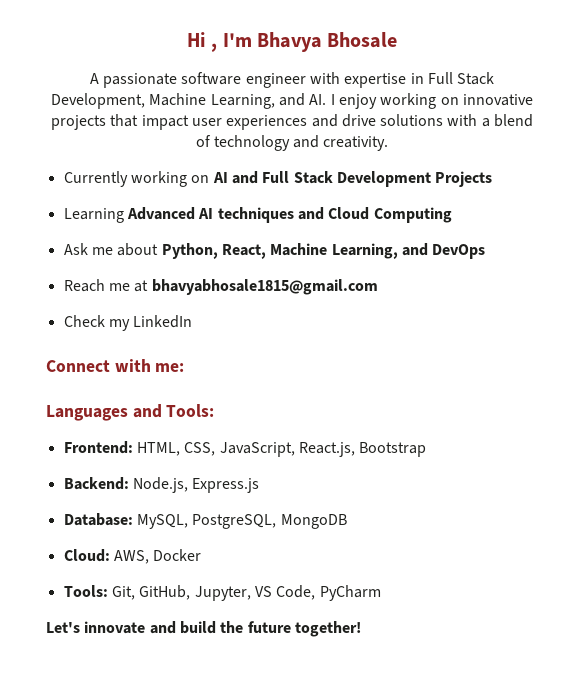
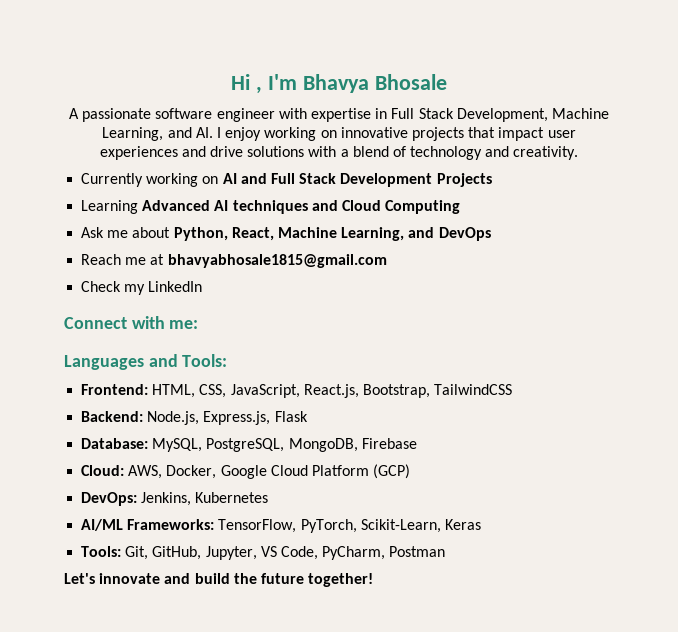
[359,442,427,457] Bootstrap -> [362,384,513,398] Bootstrap, TailwindCSS
[192,478,260,493] Express.js -> [203,411,308,425] Express.js, Flask
[280,514,347,529] MongoDB -> [288,438,417,452] MongoDB, Firebase
[153,549,202,561] Docker -> [166,464,411,479] [81,492,269,506] [81,519,481,533] Docker, Google Cloud Platform (GCP) // DevOps: Jenkins, Kubernetes // AI/ML Frameworks: TensorFlow, PyTorch, Scikit-Learn, Keras
[319,585,381,601] PyCharm -> [322,546,446,560] PyCharm, Postman

